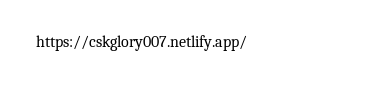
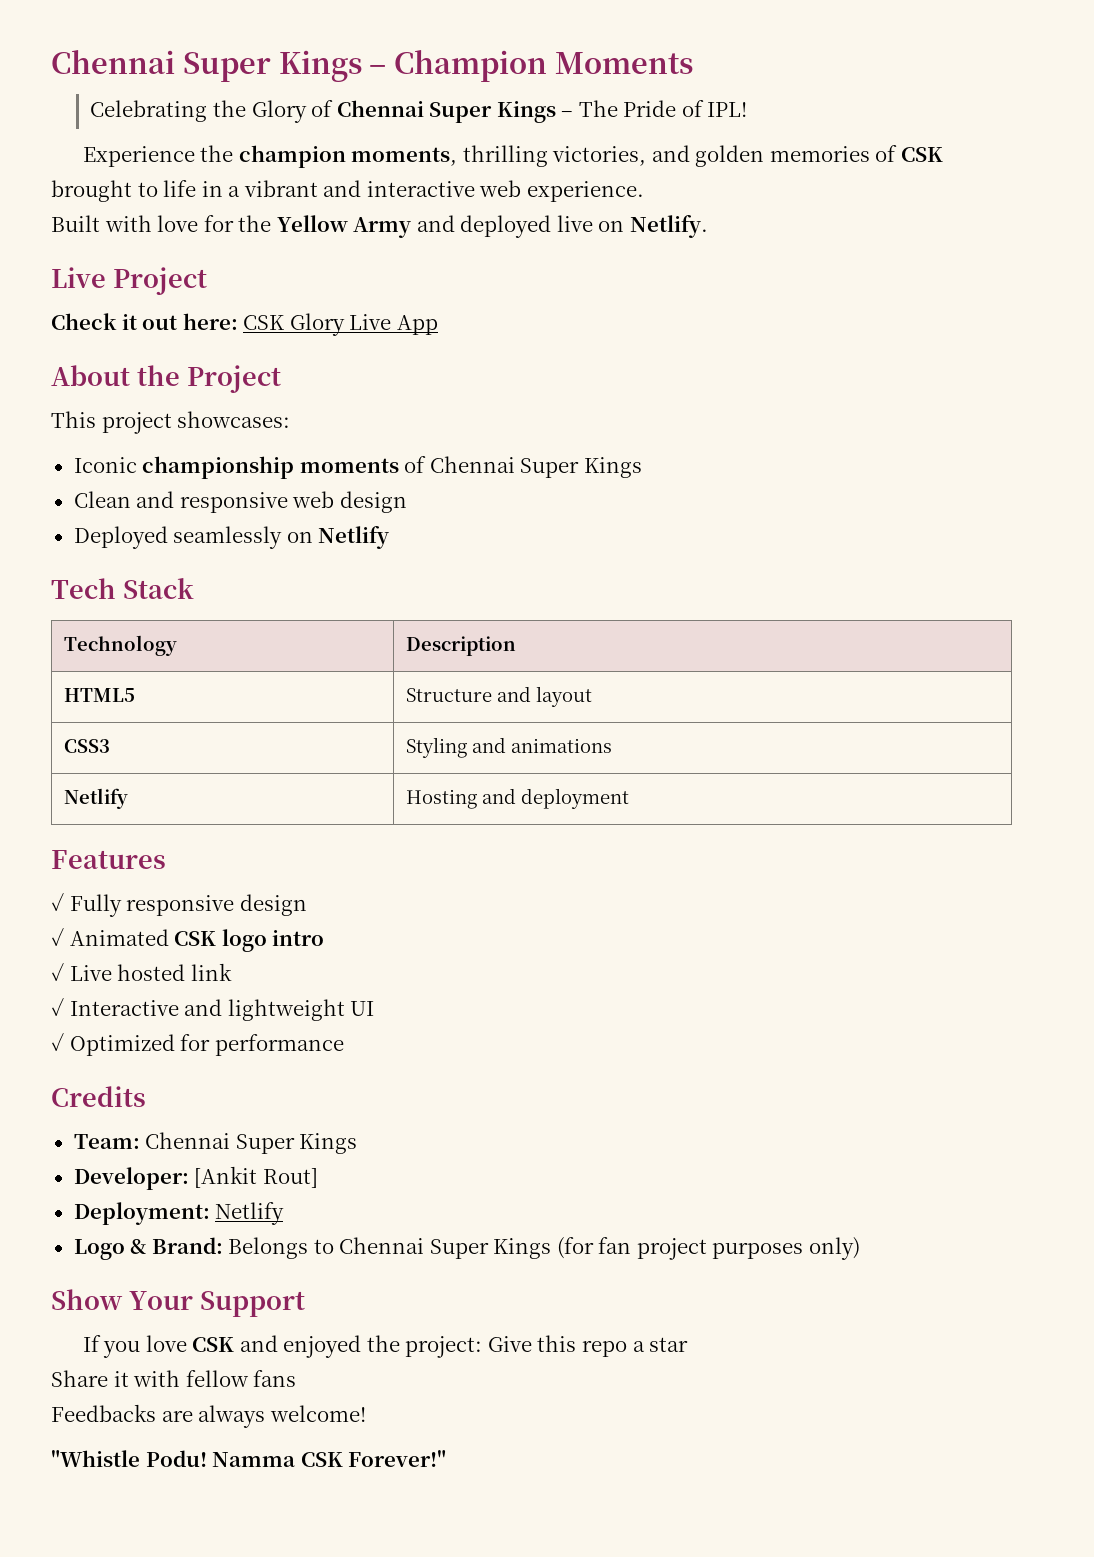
[36,35,247,51] https://cskglory007.netlify.app/ -> [51,50,694,82] [90,100,748,123] [82,145,944,168] [51,180,644,202] [51,215,708,238] [51,267,207,295] [51,313,438,336] [51,365,281,393] [51,411,291,434] [73,456,642,479] [73,491,407,513] [73,526,390,549] [51,578,194,599] [64,635,178,656] [406,636,517,656] [64,688,136,702] [406,686,593,707] [64,739,111,753] [406,737,613,758] [64,788,129,809] [406,788,630,809] [51,850,166,869] [51,893,307,917] [51,928,325,952] [51,963,232,981] [51,998,375,1021] [51,1033,344,1056] [51,1086,146,1107] [73,1132,358,1154] [73,1166,318,1190] [73,1202,285,1225] [73,1237,860,1260] [51,1289,305,1317] [82,1335,689,1358] [51,1370,297,1387] [51,1404,366,1428] [51,1450,447,1467] Chennai Super Kings – Champion Moments // Celebrating the Glory of Chennai Super Kings – The Pride of IPL! // Experience the champion moments, thrilling victories, and golden memories of CSK brought to life in a vibrant and interactive web experience. // Built with love for the Yellow Army and deployed live on Netlify. // Live Project // Check it out here: CSK Glory Live App // About the Project // This project showcases: // Iconic championship moments of Chennai Super Kings // Clean and responsive web design // Deployed seamlessly on Netlify // Tech Stack // Technology | Description // HTML5 | Structure and layout // CSS3 | Styling and animations // Netlify | Hosting and deployment // Features // ✓ Fully responsive design // ✓ Animated CSK logo intro // ✓ Live hosted link // ✓ Interactive and lightweight UI // ✓ Optimized for performance // Credits // Team: Chennai Super Kings // Developer: [Ankit Rout] // Deployment: Netlify // Logo & Brand: Belongs to Chennai Super Kings (for fan project purposes only) // Show Your Support // If you love CSK and enjoyed the project: Give this repo a star // Share it with fellow fans // Feedbacks are always welcome! // "Whistle Podu! Namma CSK Forever!"

